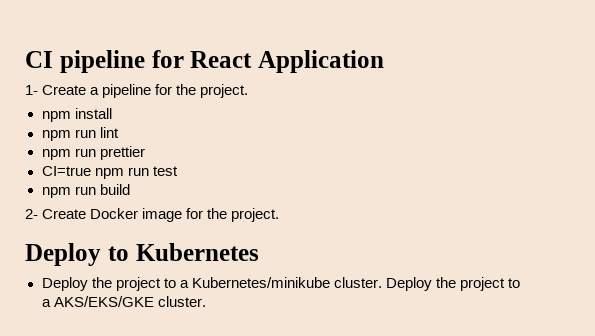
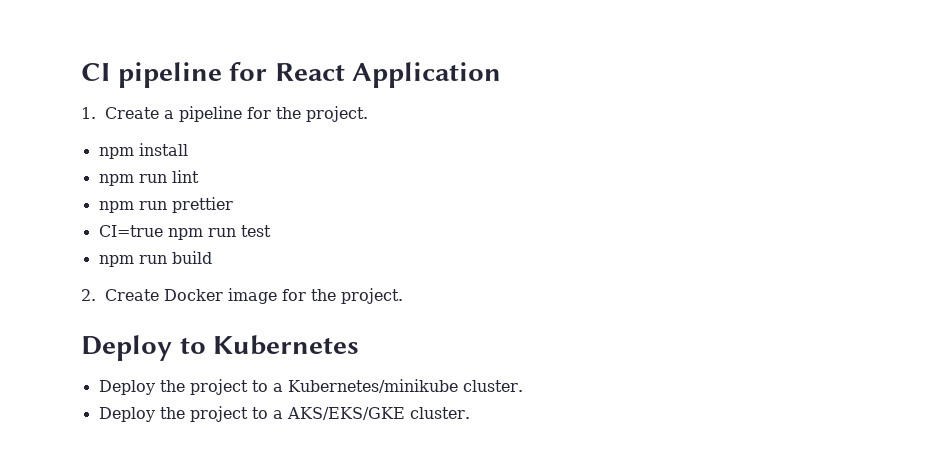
[25,85,38,95] 1- -> [81,107,96,119] 1.
[25,209,38,219] 2- -> [81,289,96,301] 2.
(382, 282) none -> (523, 386) //

